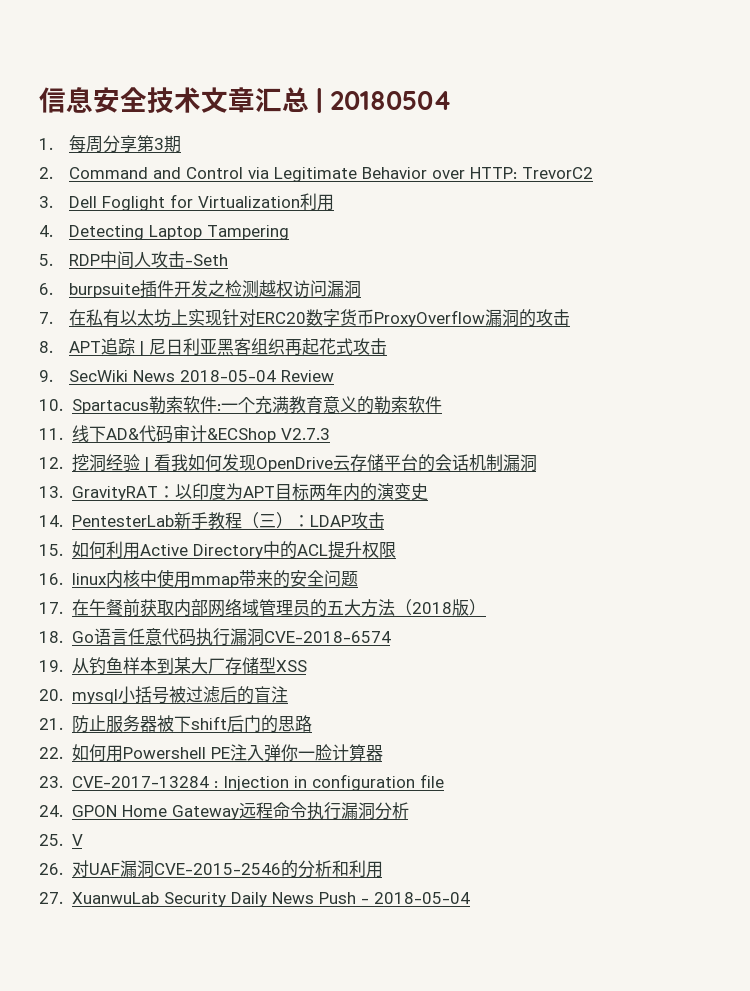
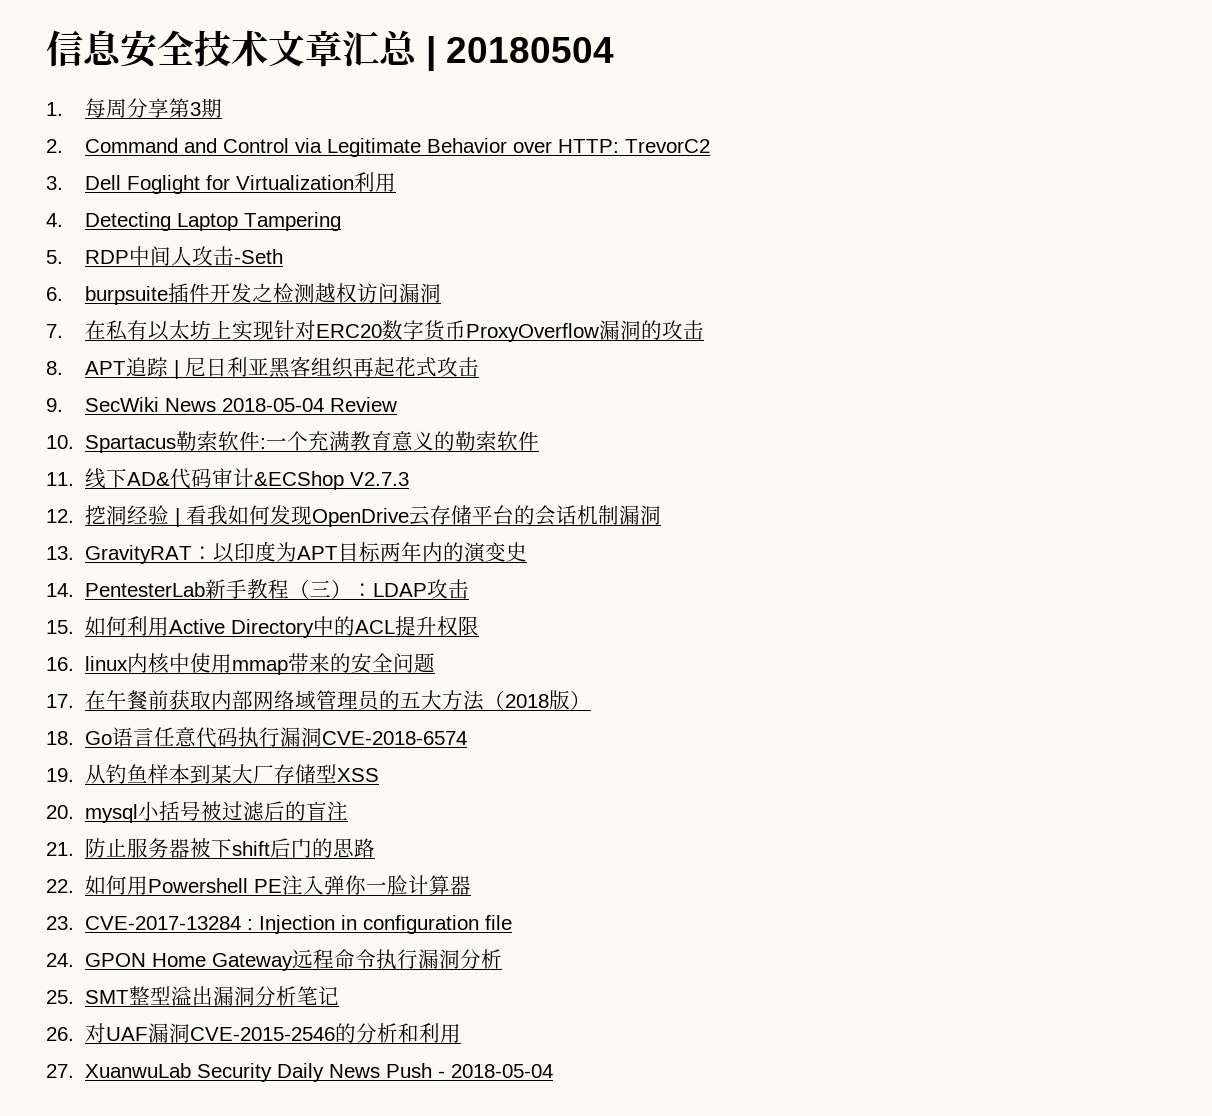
[71,834,83,846] V -> [84,986,339,1006] SMT整型溢出漏洞分析笔记

